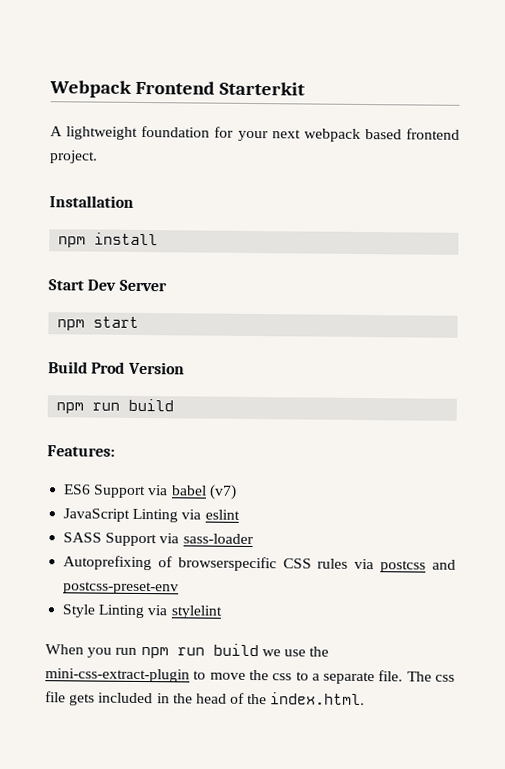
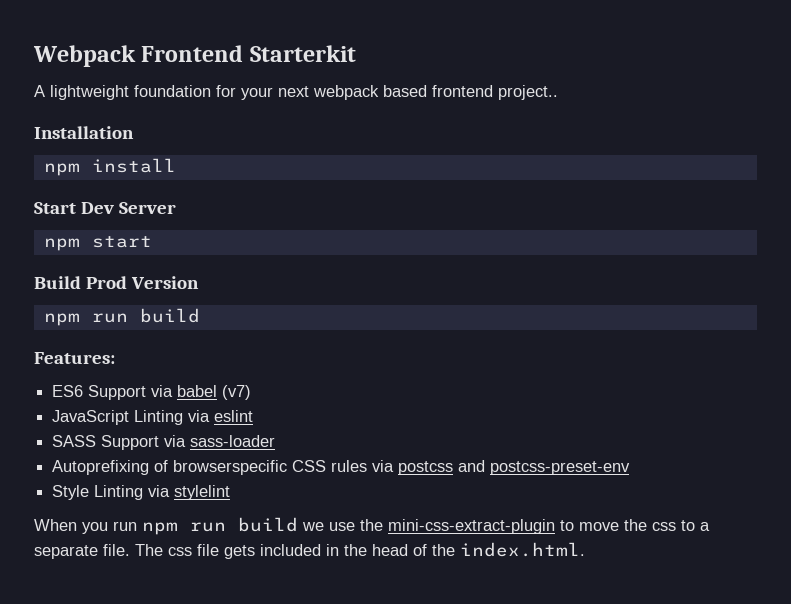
[50,150,98,164] project. -> [498,85,558,100] project..

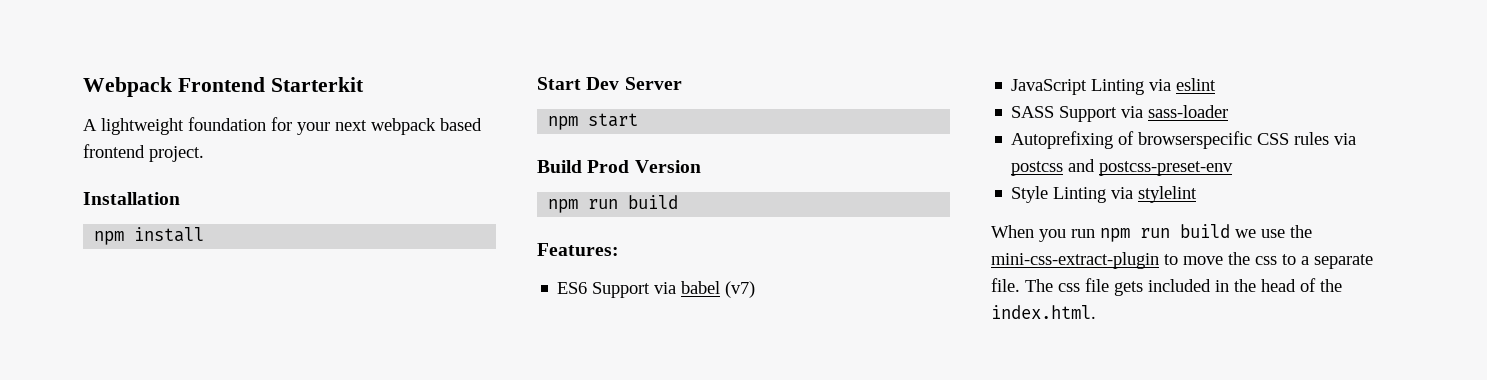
[498,85,558,100] project.. -> [149,146,204,162] project.

